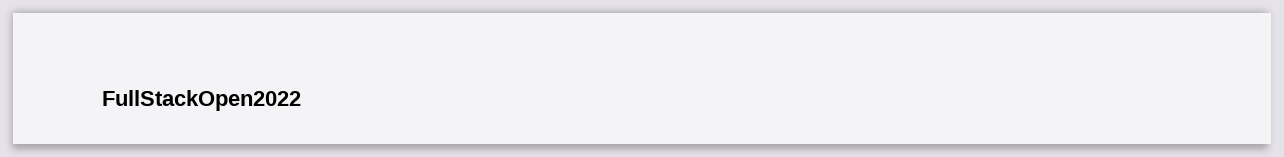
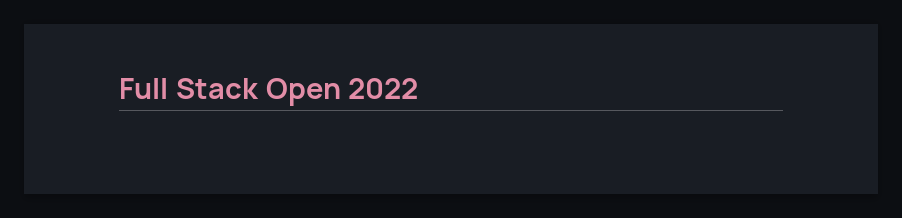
[102,90,301,111] FullStackOpen2022 -> [119,78,419,106] Full Stack Open 2022

